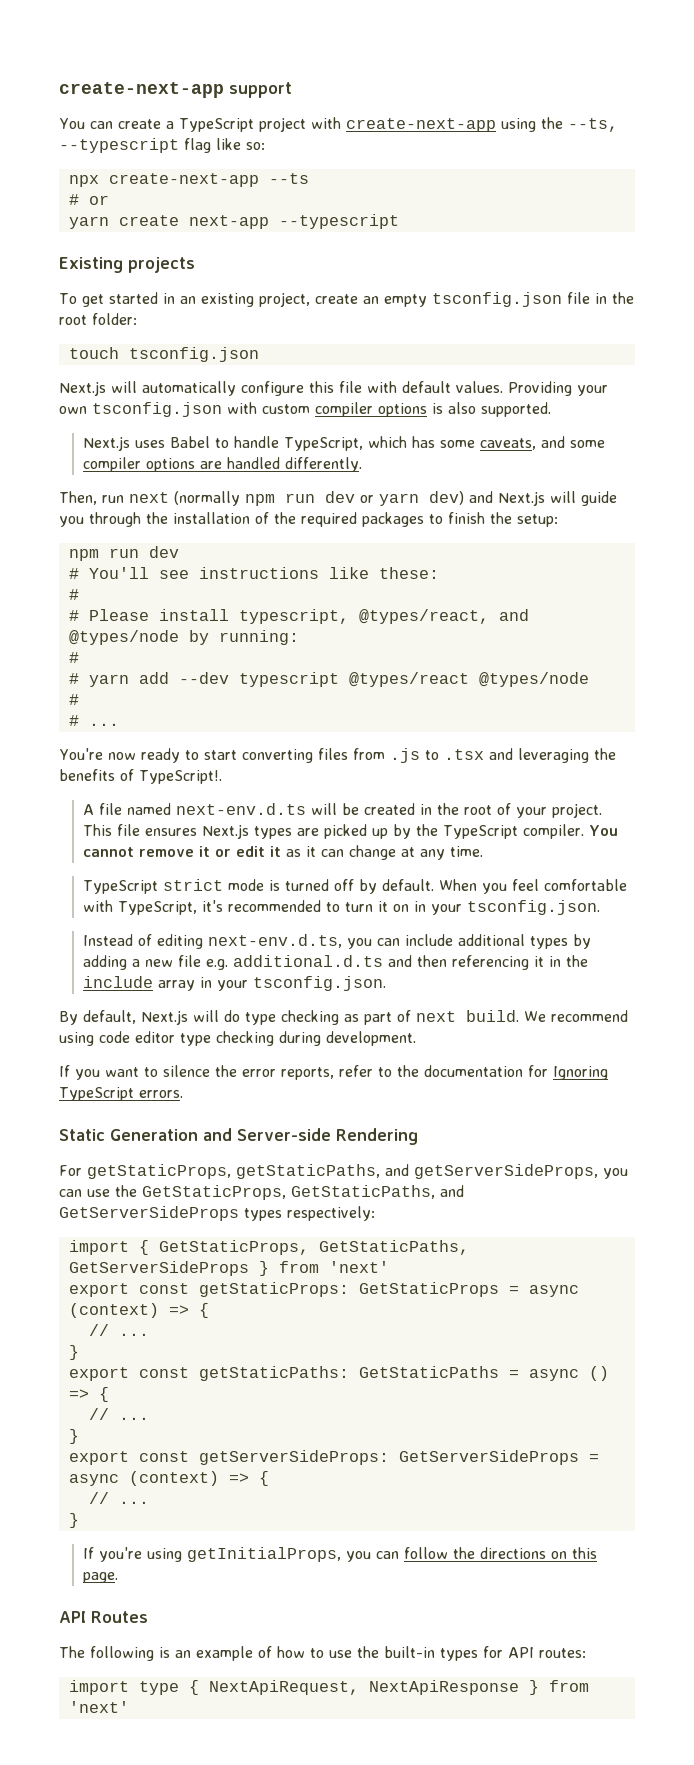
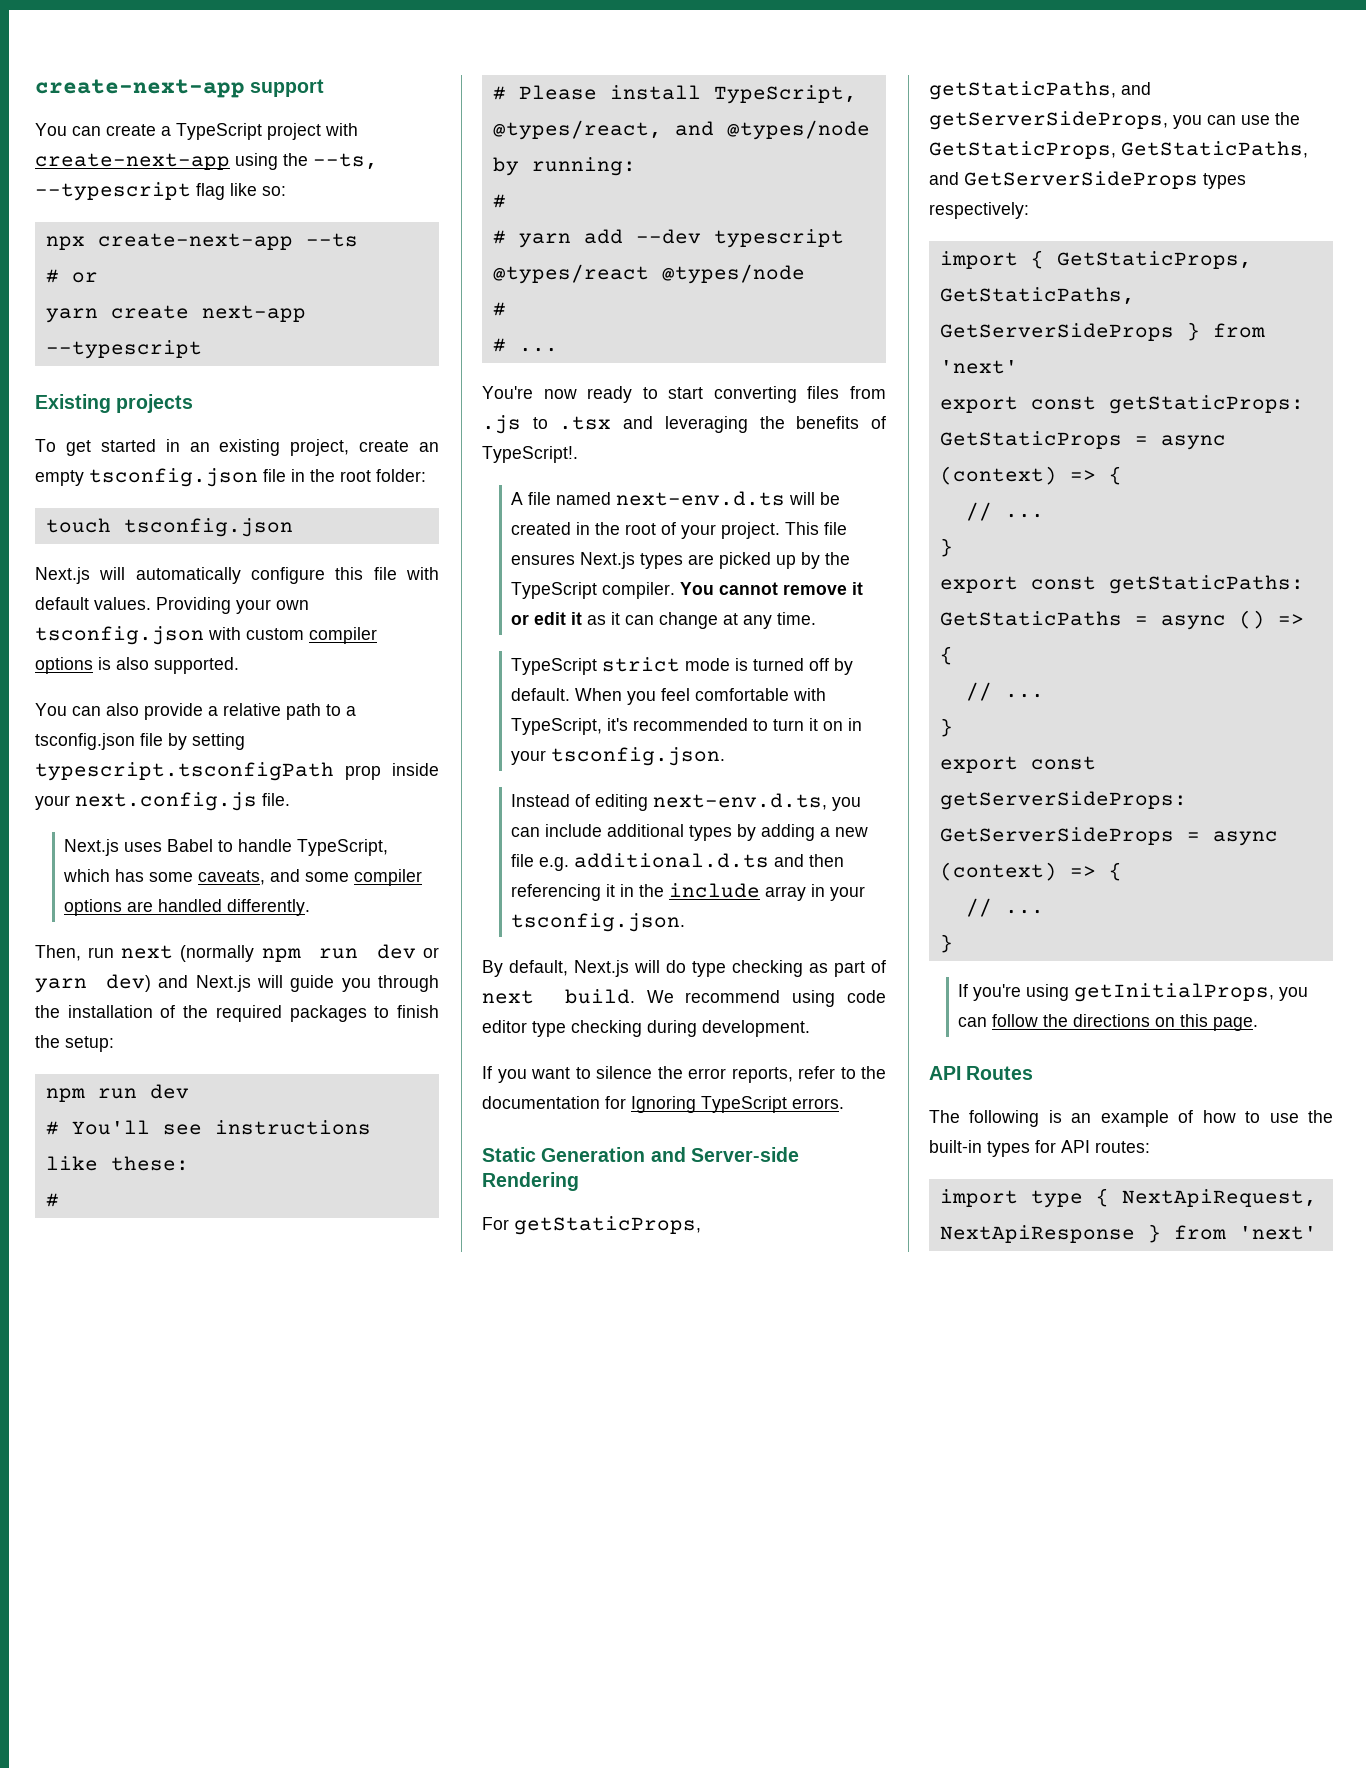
(551, 409) none -> [35,703,356,720] [35,733,245,750] [35,762,439,781] [35,792,290,811] // You can also provide a relative path to a tsconfig.json file by setting typescript.tsconfigPath prop inside your next.config.js file.
[238,609,349,624] typescript, -> [713,85,857,104] TypeScript,

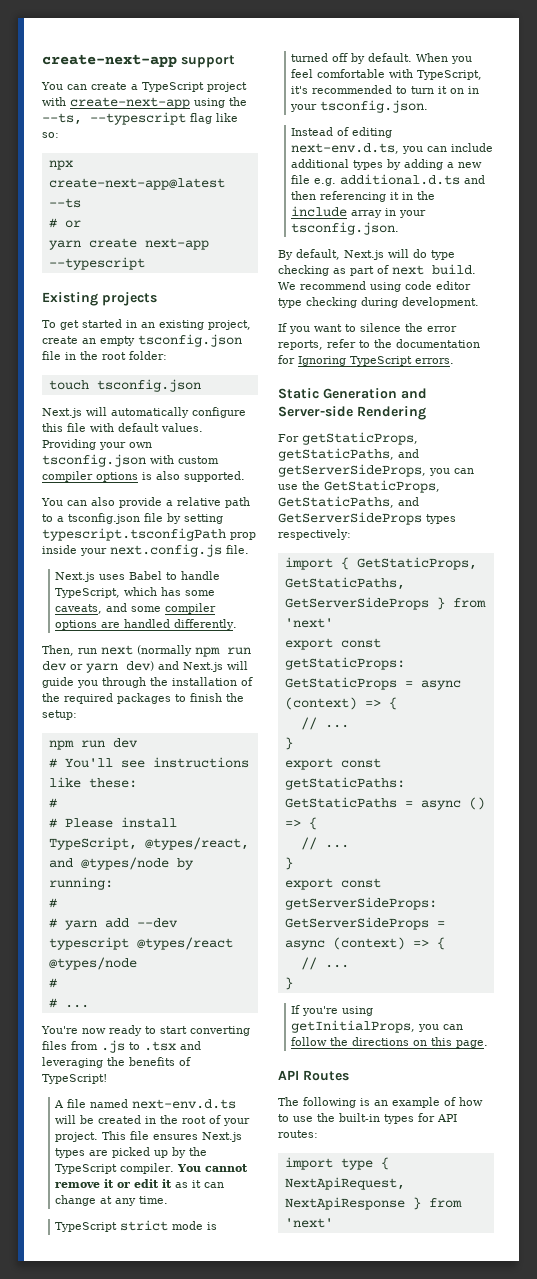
[97,233,293,250] create-next-app -> [48,178,225,190] create-next-app@latest
[482,446,578,463] TypeScript!. -> [42,1074,107,1084] TypeScript!

